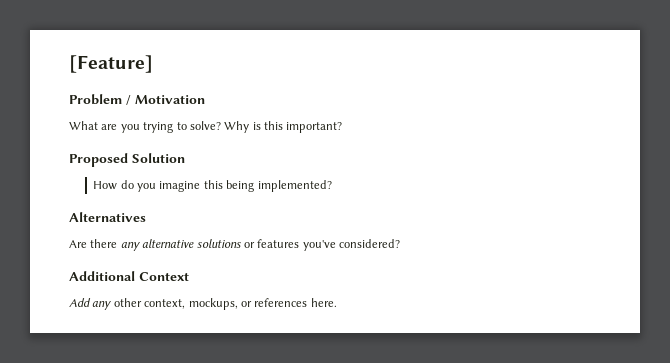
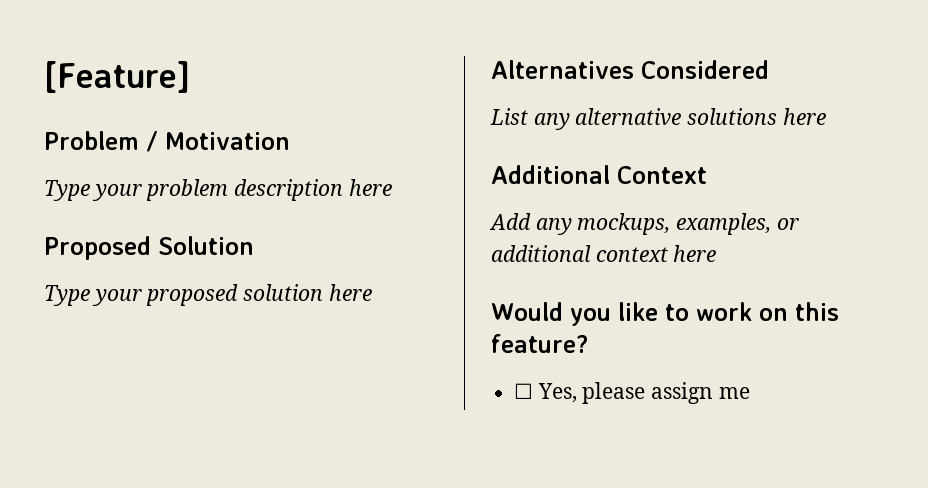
[69,121,343,133] [69,153,185,167] [93,180,332,192] What are you trying to solve? Why is this important? // Proposed Solution // How do you imagine this being implemented? -> [44,179,392,201] [44,236,254,260] [44,284,372,306] Type your problem description here // Proposed Solution // Type your proposed solution here
[69,239,118,248] // Are there -> [641,60,769,79] [490,108,528,125] Considered // List
[243,239,400,251] or features you've considered? -> [782,108,826,125] here
[113,298,337,310] other context, mockups, or references here. -> [577,213,799,235] [491,245,717,262] [491,302,839,326] [491,334,588,353] [514,382,750,404] mockups, examples, or additional context here // Would you like to work on this feature? // ☐ Yes, please assign me

